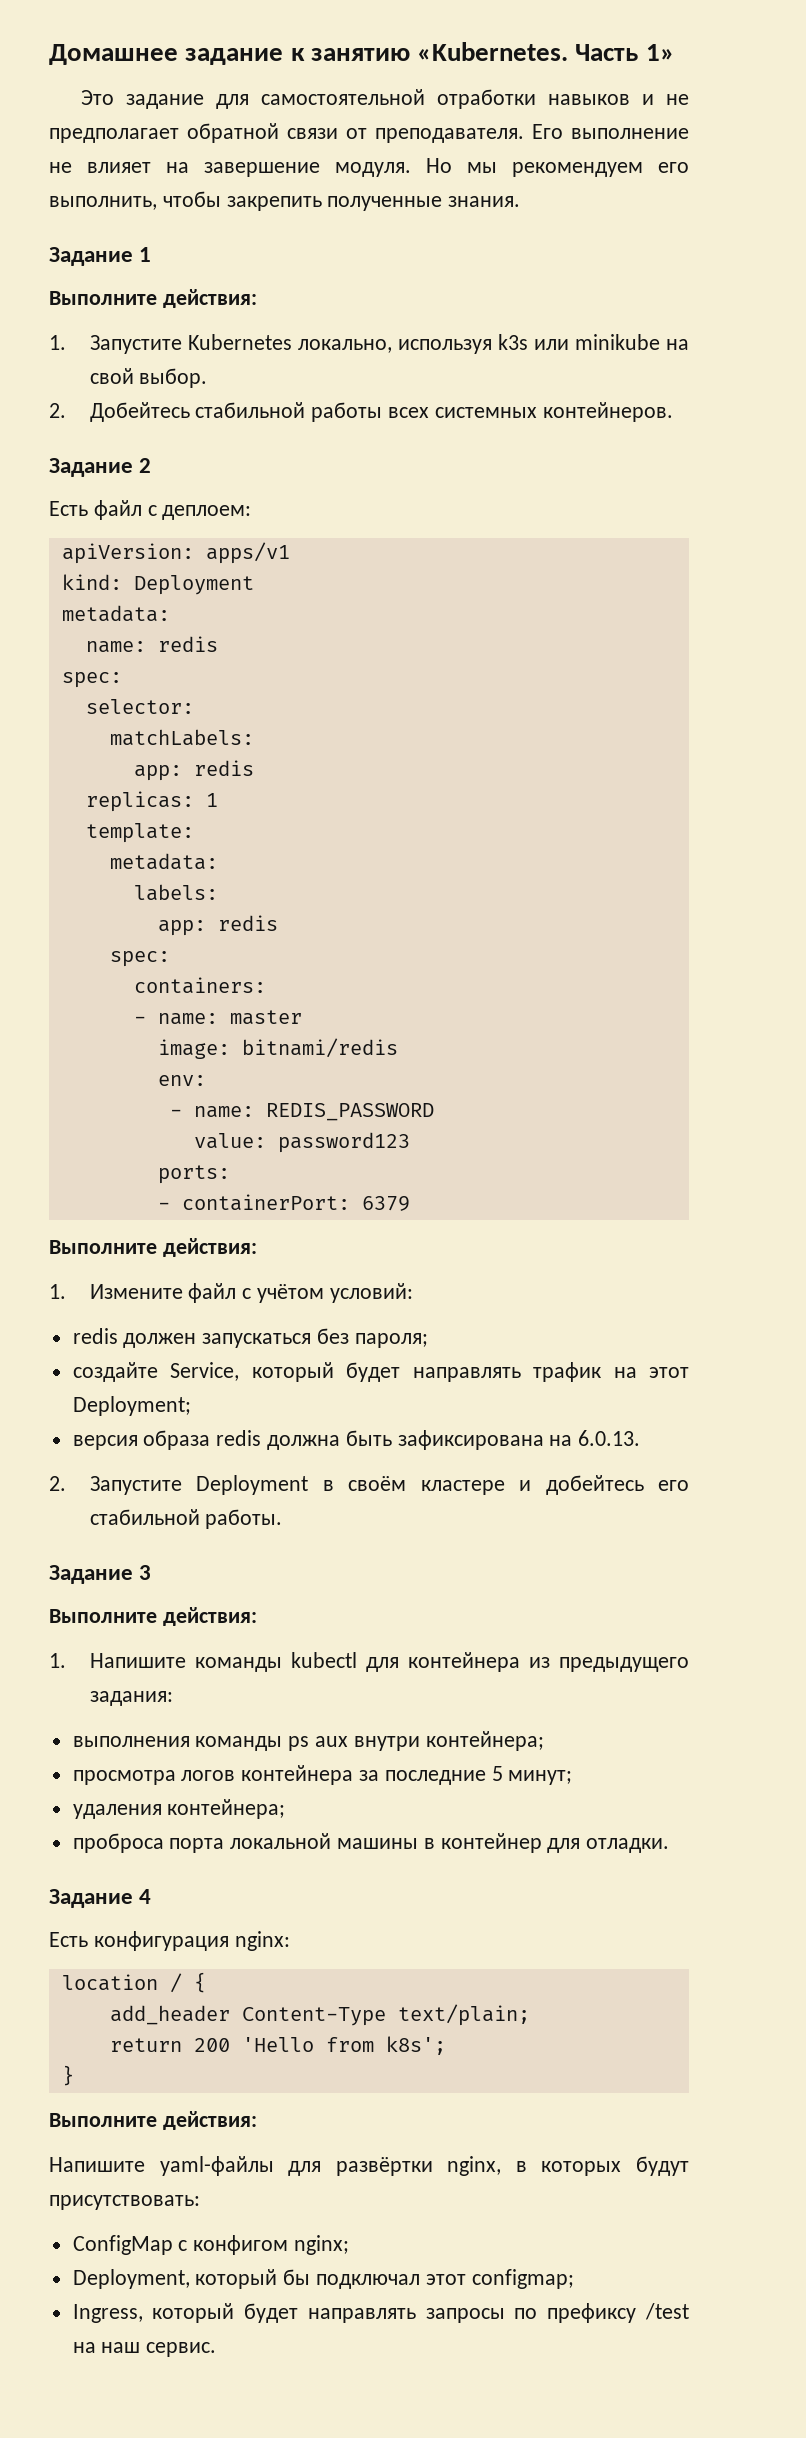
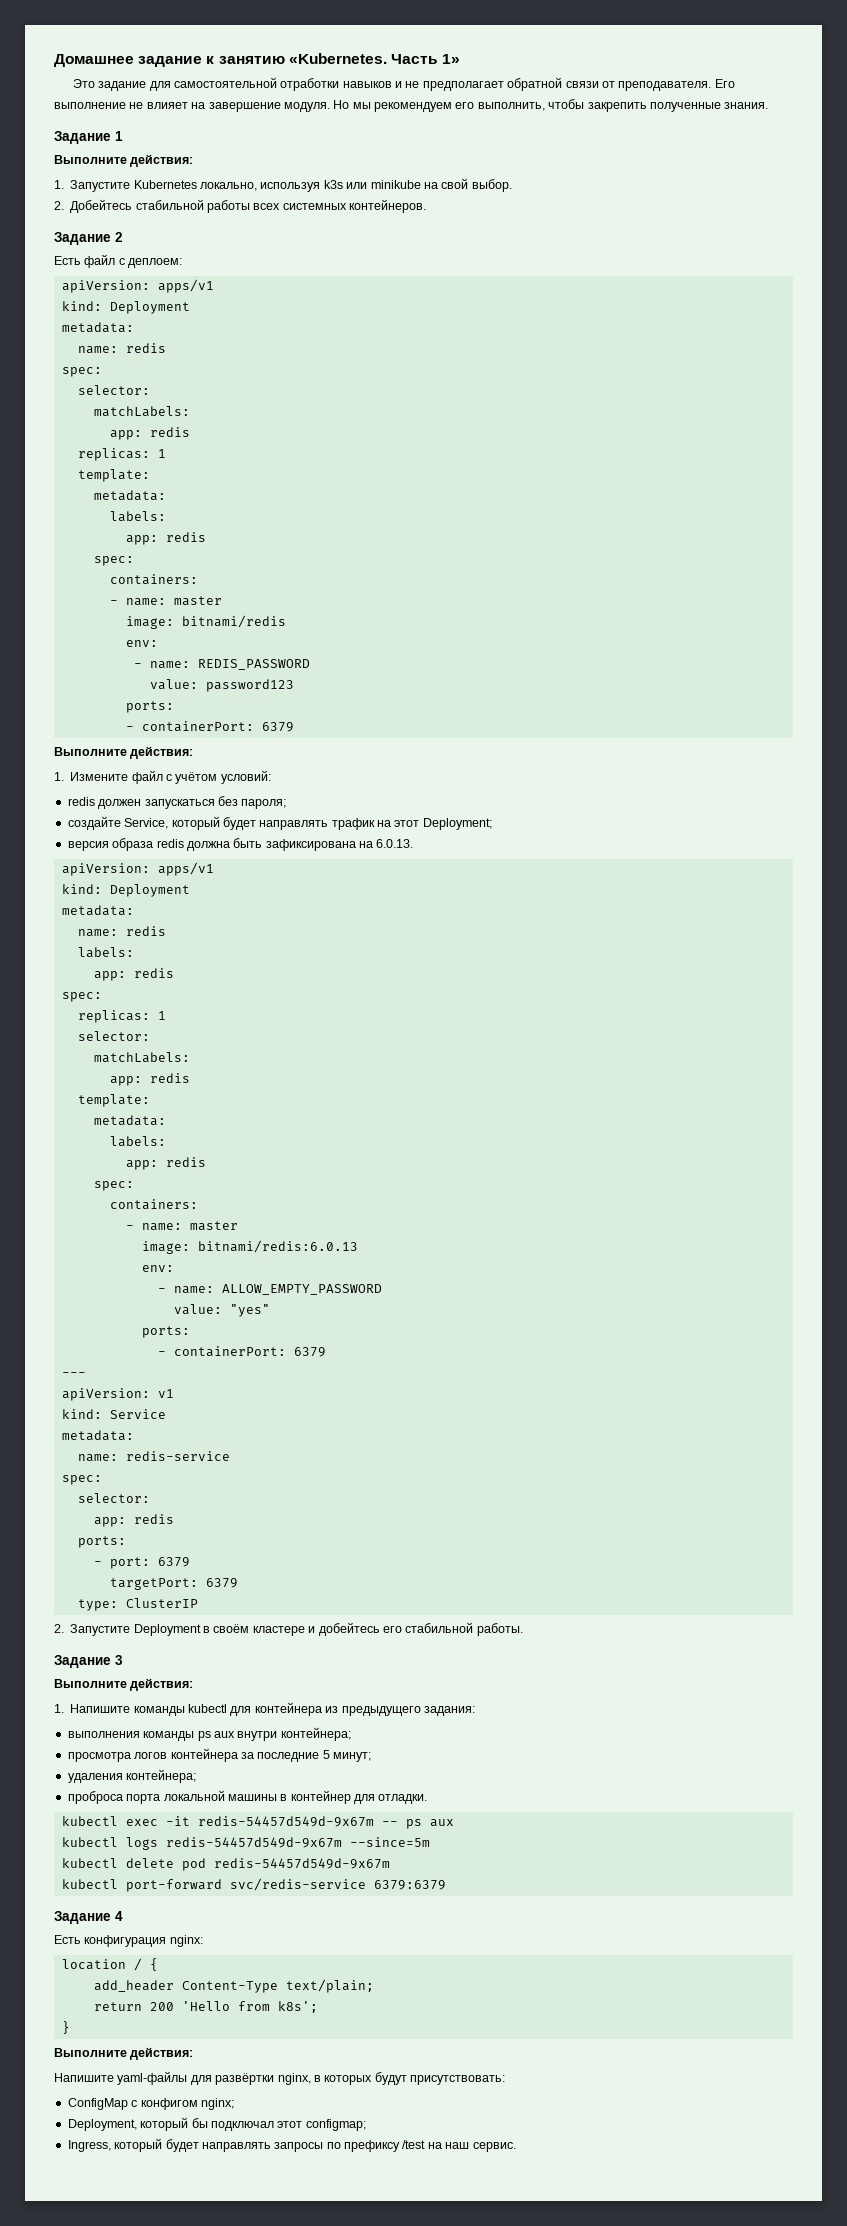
(641, 1438) none -> [61,862,214,876] [61,884,190,897] [61,905,134,916] [77,926,166,937] [77,947,134,958] [93,968,174,981] [61,992,102,1002] [77,1010,166,1023] [77,1031,150,1041] [93,1052,190,1063] [109,1073,190,1086] [77,1094,150,1107] [93,1115,166,1126] [109,1136,166,1147] [125,1157,206,1170] [93,1181,134,1191] [109,1199,198,1210] [125,1221,238,1231] [141,1240,358,1254] [141,1265,174,1272] [157,1284,382,1295] [173,1304,270,1317] [141,1326,190,1338] [157,1346,326,1357] [61,1372,86,1377] [61,1388,174,1401] [61,1409,166,1419] [61,1430,134,1441] [77,1451,230,1462] [61,1475,102,1485] [77,1493,150,1503] [93,1514,174,1527] [77,1536,126,1548] [93,1557,190,1569] [109,1578,238,1590] [77,1598,198,1611] // apiVersion: apps/v1 // kind: Deployment // metadata: // name: redis // labels: // app: redis // spec: // replicas: 1 // selector: // matchLabels: // app: redis // template: // metadata: // labels: // app: redis // spec: // containers: // - name: master // image: bitnami/redis:6.0.13 // env: // - name: ALLOW_EMPTY_PASSWORD // value: "yes" // ports: // - containerPort: 6379 // --- // apiVersion: v1 // kind: Service // metadata: // name: redis-service // spec: // selector: // app: redis // ports: // - port: 6379 // targetPort: 6379 // type: ClusterIP
(670, 1845) none -> [61,1816,454,1829] [61,1837,430,1850] [61,1858,390,1871] [61,1878,446,1892] // kubectl exec -it redis-54457d549d-9x67m -- ps aux // kubectl logs redis-54457d549d-9x67m --since=5m // kubectl delete pod redis-54457d549d-9x67m // kubectl port-forward svc/redis-service 6379:6379

